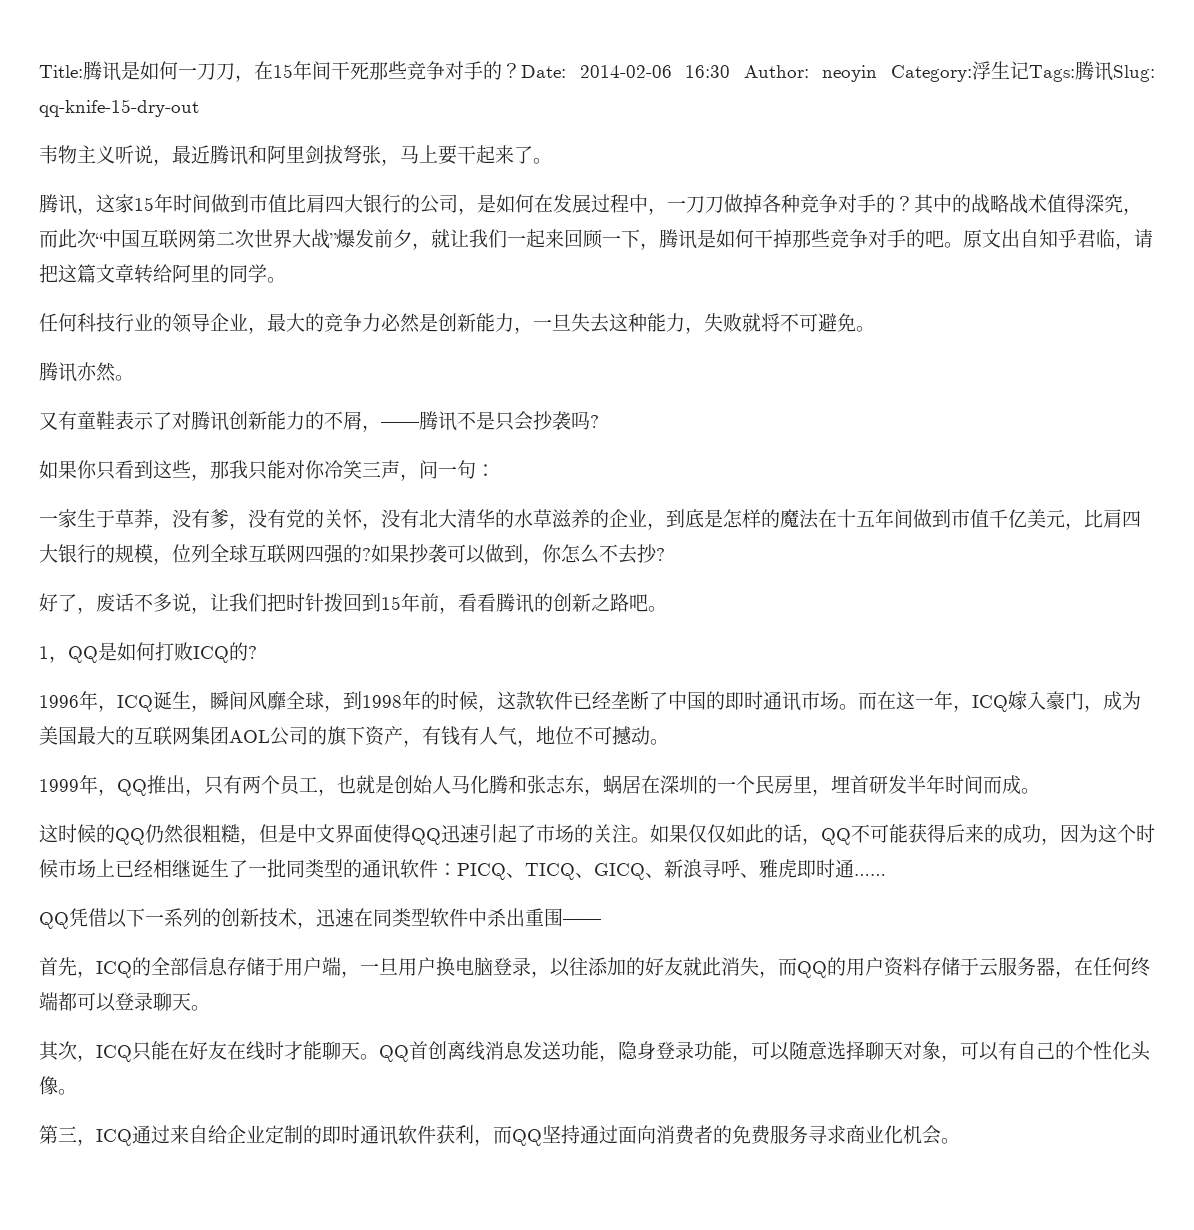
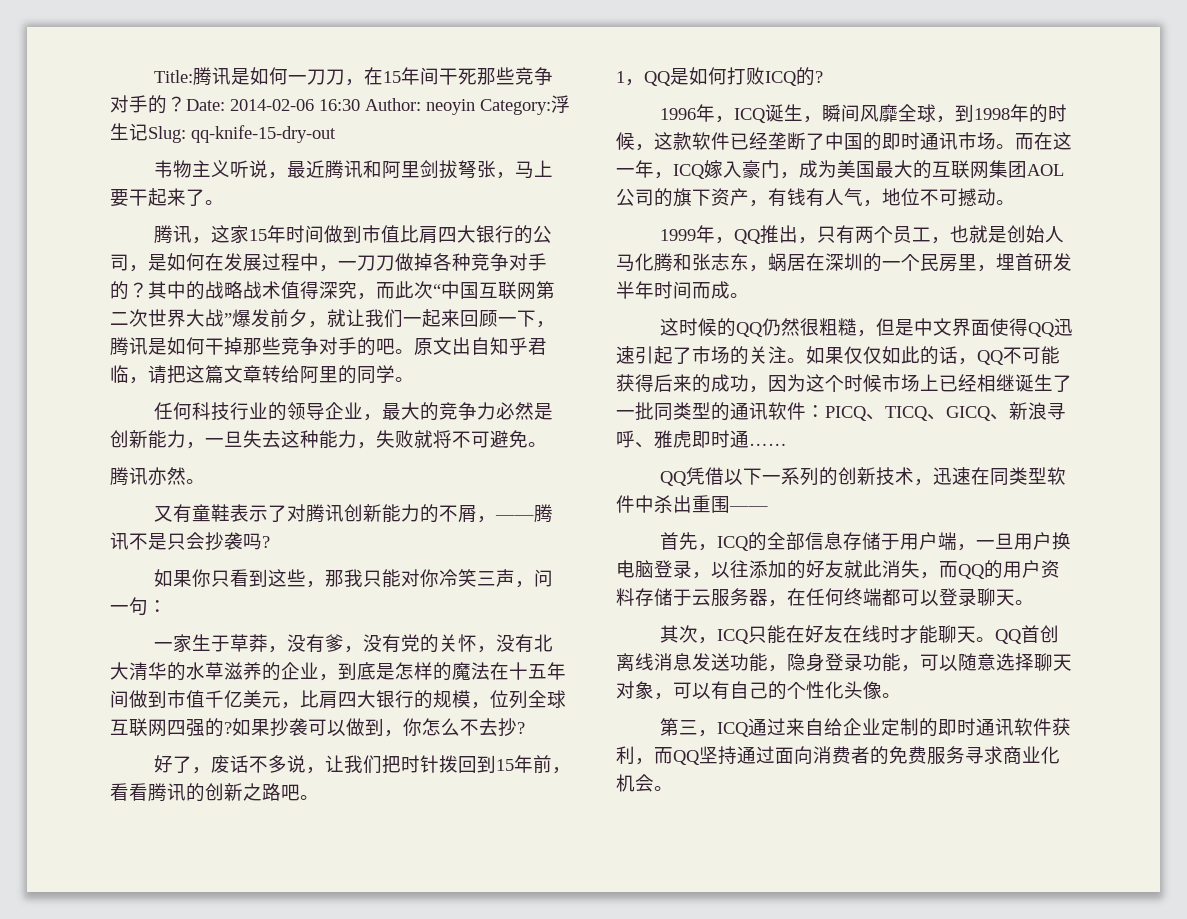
[1029,61,1113,82] Tags:腾讯 -> (148, 132) none

